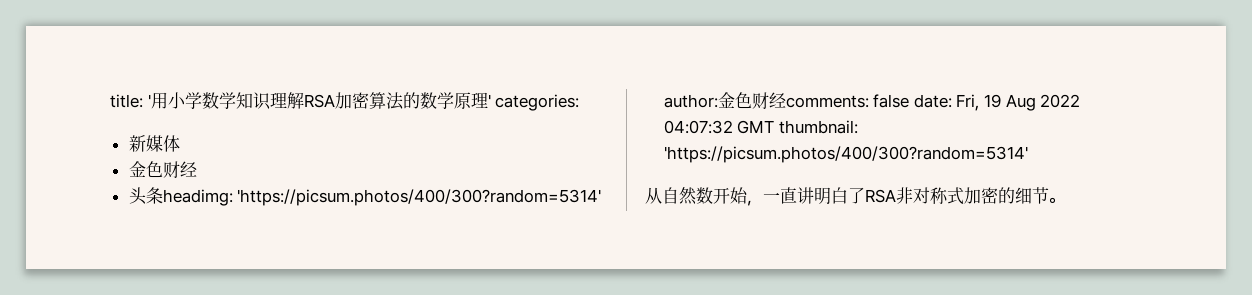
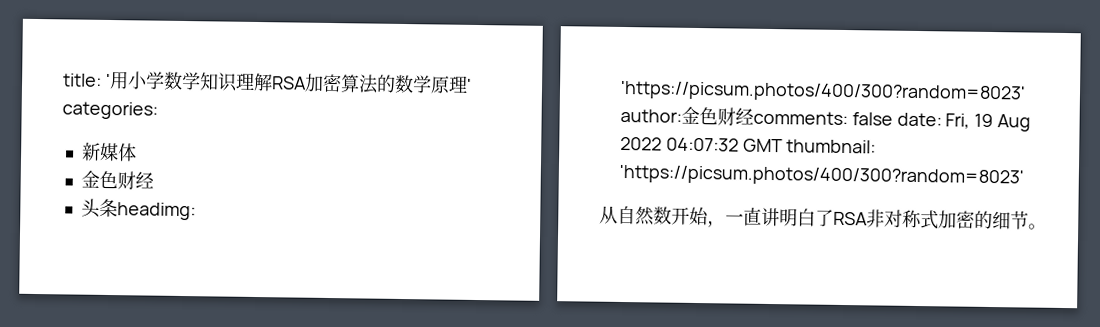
[237,189,602,206] 'https://picsum.photos/400/300?random=5314' -> [619,80,1026,104] 'https://picsum.photos/400/300?random=8023'
[663,146,1028,163] 'https://picsum.photos/400/300?random=5314' -> [618,164,1024,188] 'https://picsum.photos/400/300?random=8023'

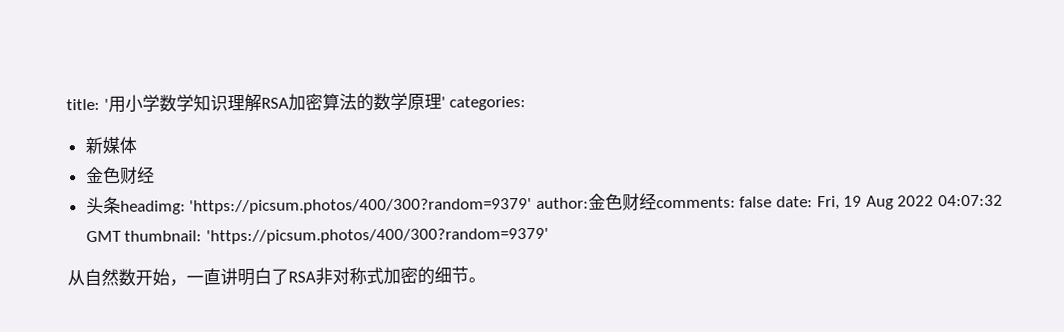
[619,80,1026,104] 'https://picsum.photos/400/300?random=8023' -> [189,197,533,215] 'https://picsum.photos/400/300?random=9379'
[618,164,1024,188] 'https://picsum.photos/400/300?random=8023' -> [205,227,549,245] 'https://picsum.photos/400/300?random=9379'

